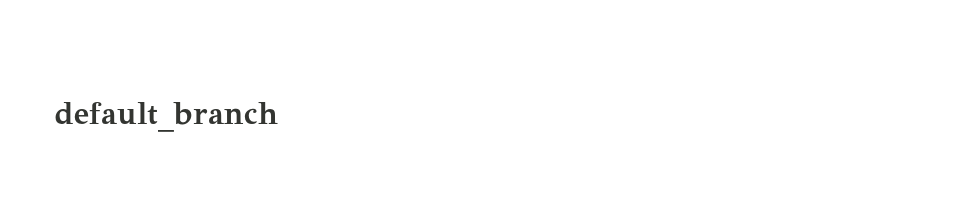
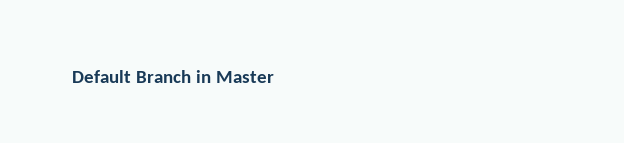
[54,102,278,132] default_branch -> [72,70,274,83] Default Branch in Master

